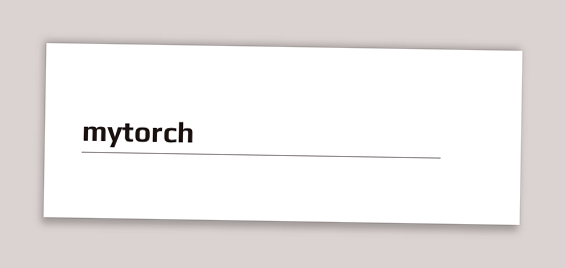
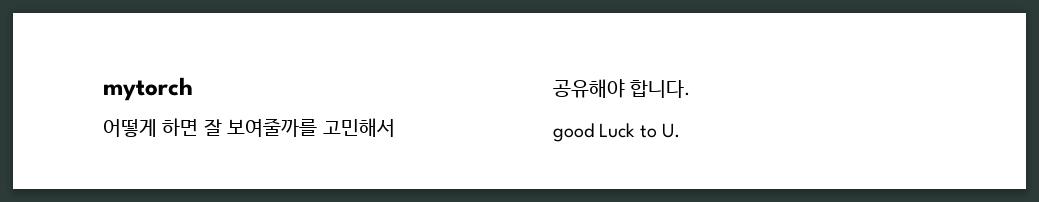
(195, 134) none -> [103,118,395,137] [553,79,691,98] [553,123,681,142] // 어떻게 하면 잘 보여줄까를 고민해서 // 공유해야 합니다. // good Luck to U.

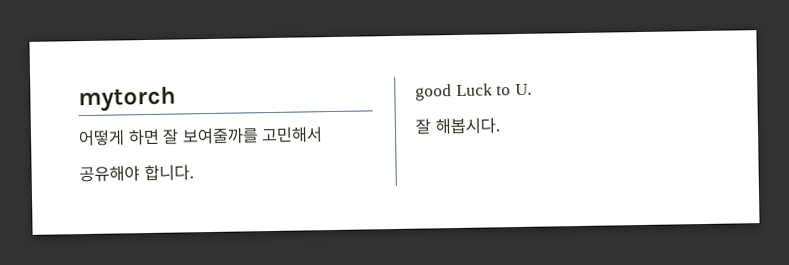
(681, 130) none -> [415,117,501,135] // 잘 해봅시다.

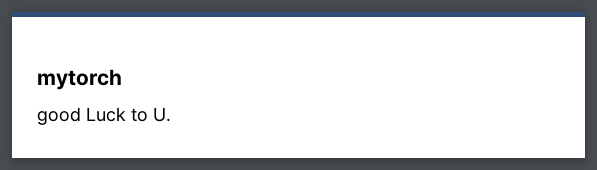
[78,126,324,147] [79,164,194,183] // 어떻게 하면 잘 보여줄까를 고민해서 // 공유해야 합니다. -> (122, 79) none
[415,117,501,135] // 잘 해봅시다. -> (171, 114) none

